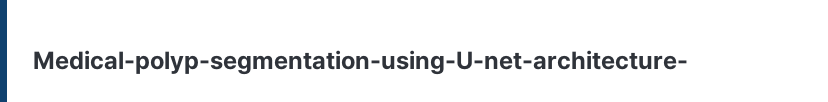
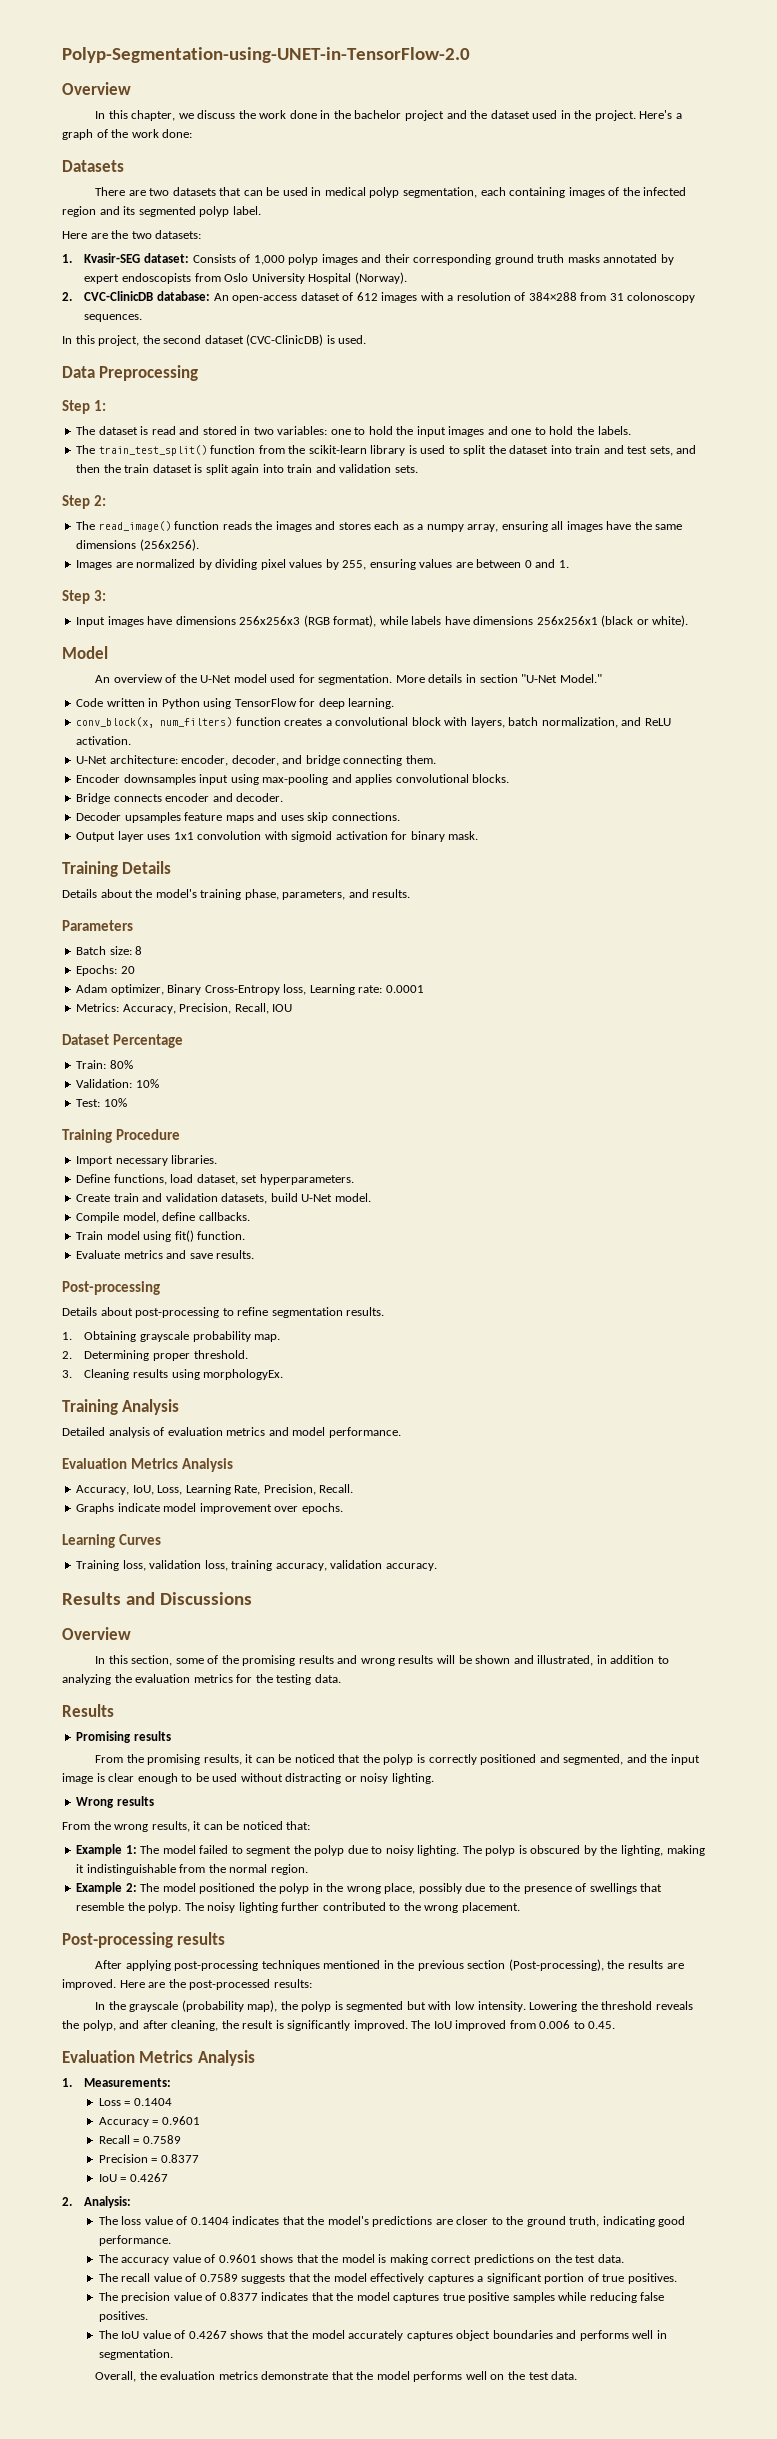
[33,50,688,75] Medical-polyp-segmentation-using-U-net-architecture- -> [62,47,470,63] [62,82,131,95] [95,110,682,121] [62,129,193,140] [62,160,124,172] [95,187,687,198] [62,206,261,217] [62,230,202,239] [62,253,674,265] [84,272,407,284] [62,291,696,303] [84,314,143,322] [62,334,367,346] [62,365,199,381] [62,400,106,414] [76,426,631,437] [76,445,697,456] [76,464,418,475] [62,495,106,509] [76,521,683,532] [76,539,199,551] [76,559,569,570] [62,590,106,604] [76,615,689,627] [62,646,108,659] [95,674,602,685] [76,698,395,709] [76,717,671,728] [76,736,132,745] [76,755,436,766] [76,774,510,785] [76,793,284,804] [76,812,400,823] [76,831,479,842] [62,861,172,877] [62,889,411,900] [62,920,133,931] [76,946,143,955] [76,965,135,976] [76,984,424,995] [76,1003,293,1014] [62,1034,183,1048] [76,1060,133,1069] [76,1079,159,1088] [76,1098,127,1107] [62,1129,180,1143] [76,1155,218,1166] [76,1174,354,1185] [76,1193,371,1204] [76,1212,250,1223] [76,1230,246,1242] [76,1250,255,1259] [62,1281,160,1295] [62,1307,385,1318] [62,1331,281,1342] [62,1350,248,1361] [62,1369,284,1380] [62,1399,180,1415] [62,1427,401,1438] [62,1458,233,1472] [76,1484,354,1495] [76,1503,343,1514] [62,1534,161,1548] [76,1560,437,1571] [62,1592,252,1605] [62,1627,131,1640] [95,1655,669,1666] [62,1674,341,1685] [62,1704,114,1717] [76,1731,171,1743] [95,1754,700,1765] [62,1773,434,1784] [76,1796,154,1808] [62,1821,311,1832] [76,1844,705,1856] [76,1864,308,1875] [76,1882,663,1894] [76,1902,520,1913] [62,1932,226,1948] [95,1959,684,1971] [62,1979,312,1990] [95,2000,693,2012] [62,2020,616,2031] [62,2050,255,2066] [62,2078,172,2087] [98,2098,172,2106] [98,2116,200,2127] [98,2135,181,2144] [98,2154,199,2163] [98,2173,168,2182] [62,2196,132,2208] [98,2216,686,2227] [98,2235,171,2246] [98,2254,624,2265] [98,2273,677,2284] [98,2292,665,2303] [98,2311,148,2322] [98,2330,667,2341] [98,2349,173,2360] [95,2371,578,2382] Polyp-Segmentation-using-UNET-in-TensorFlow-2.0 // Overview // In this chapter, we discuss the work done in the bachelor project and the dataset used in the project. Here's a graph of the work done: // Datasets // There are two datasets that can be used in medical polyp segmentation, each containing images of the infected region and its segmented polyp label. // Here are the two datasets: // 1. Kvasir-SEG dataset: Consists of 1,000 polyp images and their corresponding ground truth masks annotated by expert endoscopists from Oslo University Hospital (Norway). // 2. CVC-ClinicDB database: An open-access dataset of 612 images with a resolution of 384×288 from 31 colonoscopy sequences. // In this project, the second dataset (CVC-ClinicDB) is used. // Data Preprocessing // Step 1: // The dataset is read and stored in two variables: one to hold the input images and one to hold the labels. // The train_test_split() function from the scikit-learn library is used to split the dataset into train and test sets, and then the train dataset is split again into train and validation sets. // Step 2: // The read_image() function reads the images and stores each as a numpy array, ensuring all images have the same dimensions (256x256). // Images are normalized by dividing pixel values by 255, ensuring values are between 0 and 1. // Step 3: // Input images have dimensions 256x256x3 (RGB format), while labels have dimensions 256x256x1 (black or white). // Model // An overview of the U-Net model used for segmentation. More details in section "U-Net Model." // Code written in Python using TensorFlow for deep learning. // conv_block(x, num_filters) function creates a convolutional block with layers, batch normalization, and ReLU activation. // U-Net architecture: encoder, decoder, and bridge connecting them. // Encoder downsamples input using max-pooling and applies convolutional blocks. // Bridge connects encoder and decoder. // Decoder upsamples feature maps and uses skip connections. // Output layer uses 1x1 convolution with sigmoid activation for binary mask. // Training Details // Details about the model's training phase, parameters, and results. // Parameters // Batch size: 8 // Epochs: 20 // Adam optimizer, Binary Cross-Entropy loss, Learning rate: 0.0001 // Metrics: Accuracy, Precision, Recall, IOU // Dataset Percentage // Train: 80% // Validation: 10% // Test: 10% // Training Procedure // Import necessary libraries. // Define functions, load dataset, set hyperparameters. // Create train and validation datasets, build U-Net model. // Compile model, define callbacks. // Train model using fit() function. // Evaluate metrics and save results. // Post-processing // Details about post-processing to refine segmentation results. // 1. Obtaining grayscale probability map. // 2. Determining proper threshold. // 3. Cleaning results using morphologyEx. // Training Analysis // Detailed analysis of evaluation metrics and model performance. // Evaluation Metrics Analysis // Accuracy, IoU, Loss, Learning Rate, Precision, Recall. // Graphs indicate model improvement over epochs. // Learning Curves // Training loss, validation loss, training accuracy, validation accuracy. // Results and Discussions // Overview // In this section, some of the promising results and wrong results will be shown and illustrated, in addition to analyzing the evaluation metrics for the testing data. // Results // Promising results // From the promising results, it can be noticed that the polyp is correctly positioned and segmented, and the input image is clear enough to be used without distracting or noisy lighting. // Wrong results // From the wrong results, it can be noticed that: // Example 1: The model failed to segment the polyp due to noisy lighting. The polyp is obscured by the lighting, making it indistinguishable from the normal region. // Example 2: The model positioned the polyp in the wrong place, possibly due to the presence of swellings that resemble the polyp. The noisy lighting further contributed to the wrong placement. // Post-processing results // After applying post-processing techniques mentioned in the previous section (Post-processing), the results are improved. Here are the post-processed results: // In the grayscale (probability map), the polyp is segmented but with low intensity. Lowering the threshold reveals the polyp, and after cleaning, the result is significantly improved. The IoU improved from 0.006 to 0.45. // Evaluation Metrics Analysis // 1. Measurements: // Loss = 0.1404 // Accuracy = 0.9601 // Recall = 0.7589 // Precision = 0.8377 // IoU = 0.4267 // 2. Analysis: // The loss value of 0.1404 indicates that the model's predictions are closer to the ground truth, indicating good performance. // The accuracy value of 0.9601 shows that the model is making correct predictions on the test data. // The recall value of 0.7589 suggests that the model effectively captures a significant portion of true positives. // The precision value of 0.8377 indicates that the model captures true positive samples while reducing false positives. // The IoU value of 0.4267 shows that the model accurately captures object boundaries and performs well in segmentation. // Overall, the evaluation metrics demonstrate that the model performs well on the test data.

